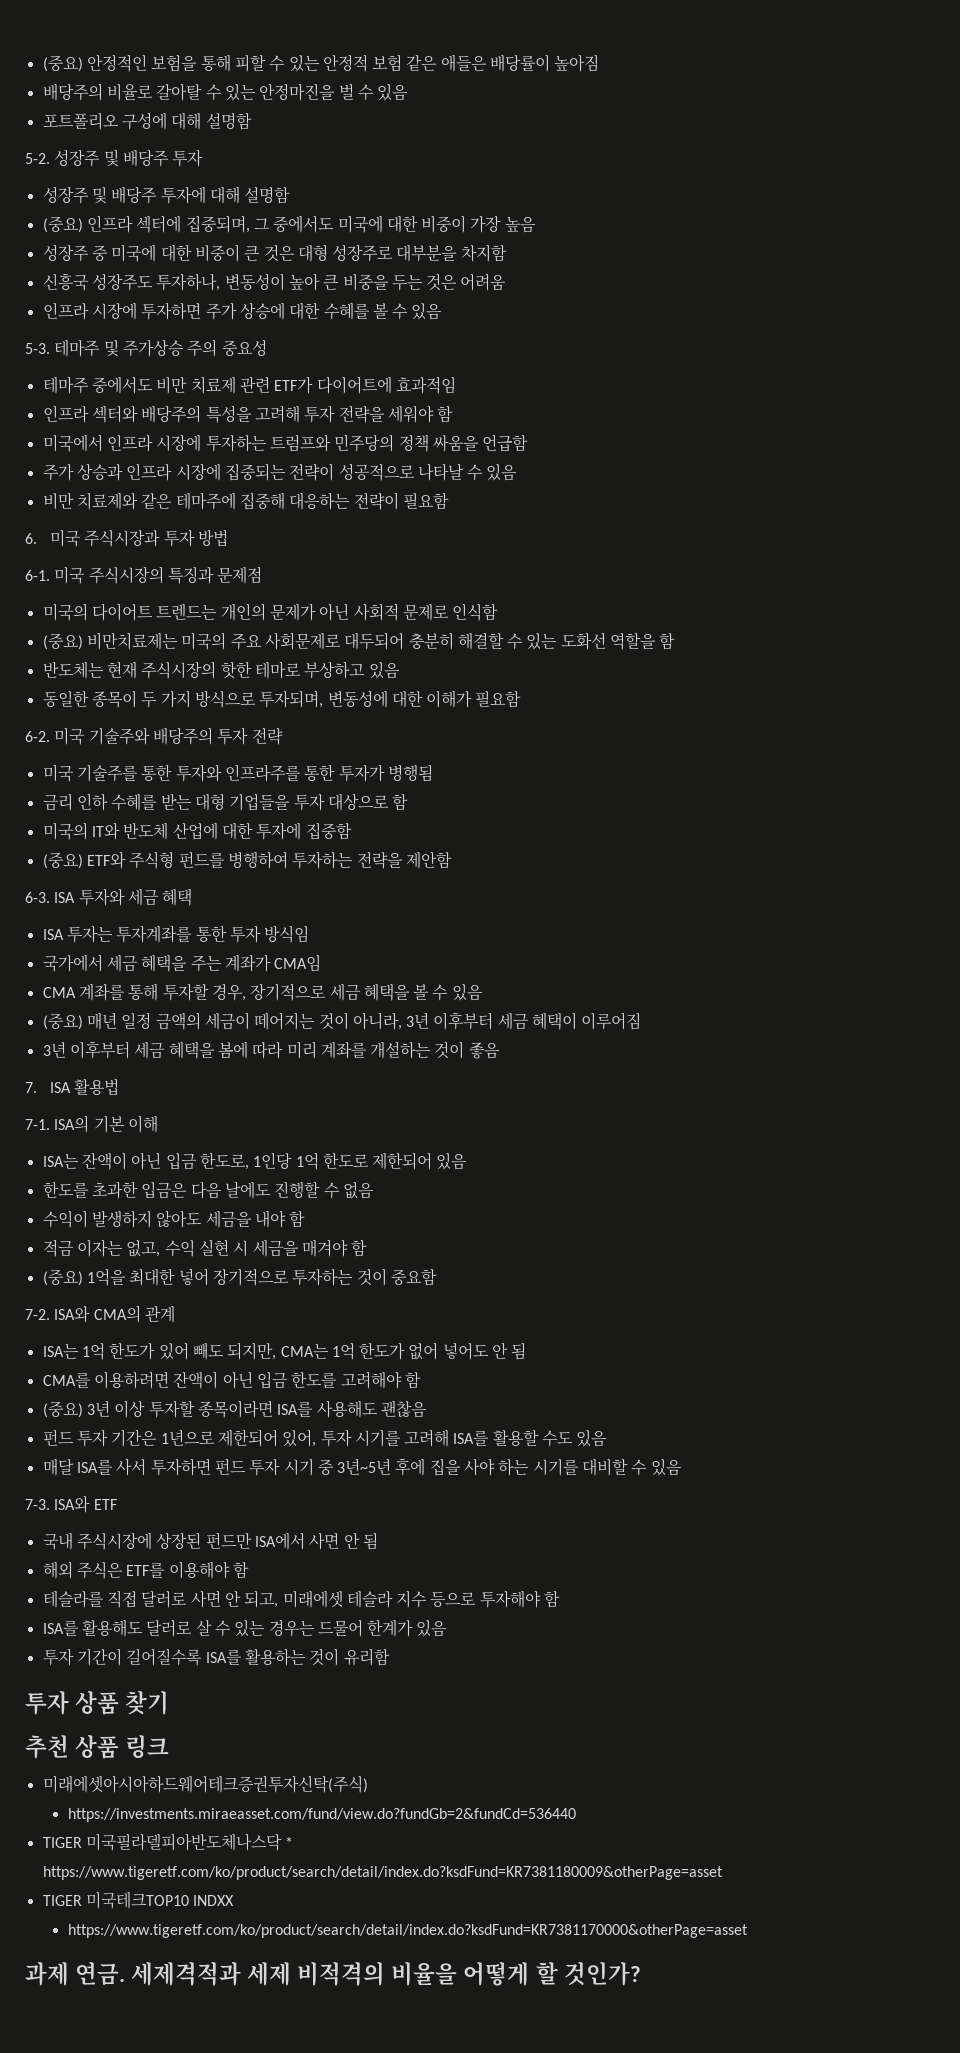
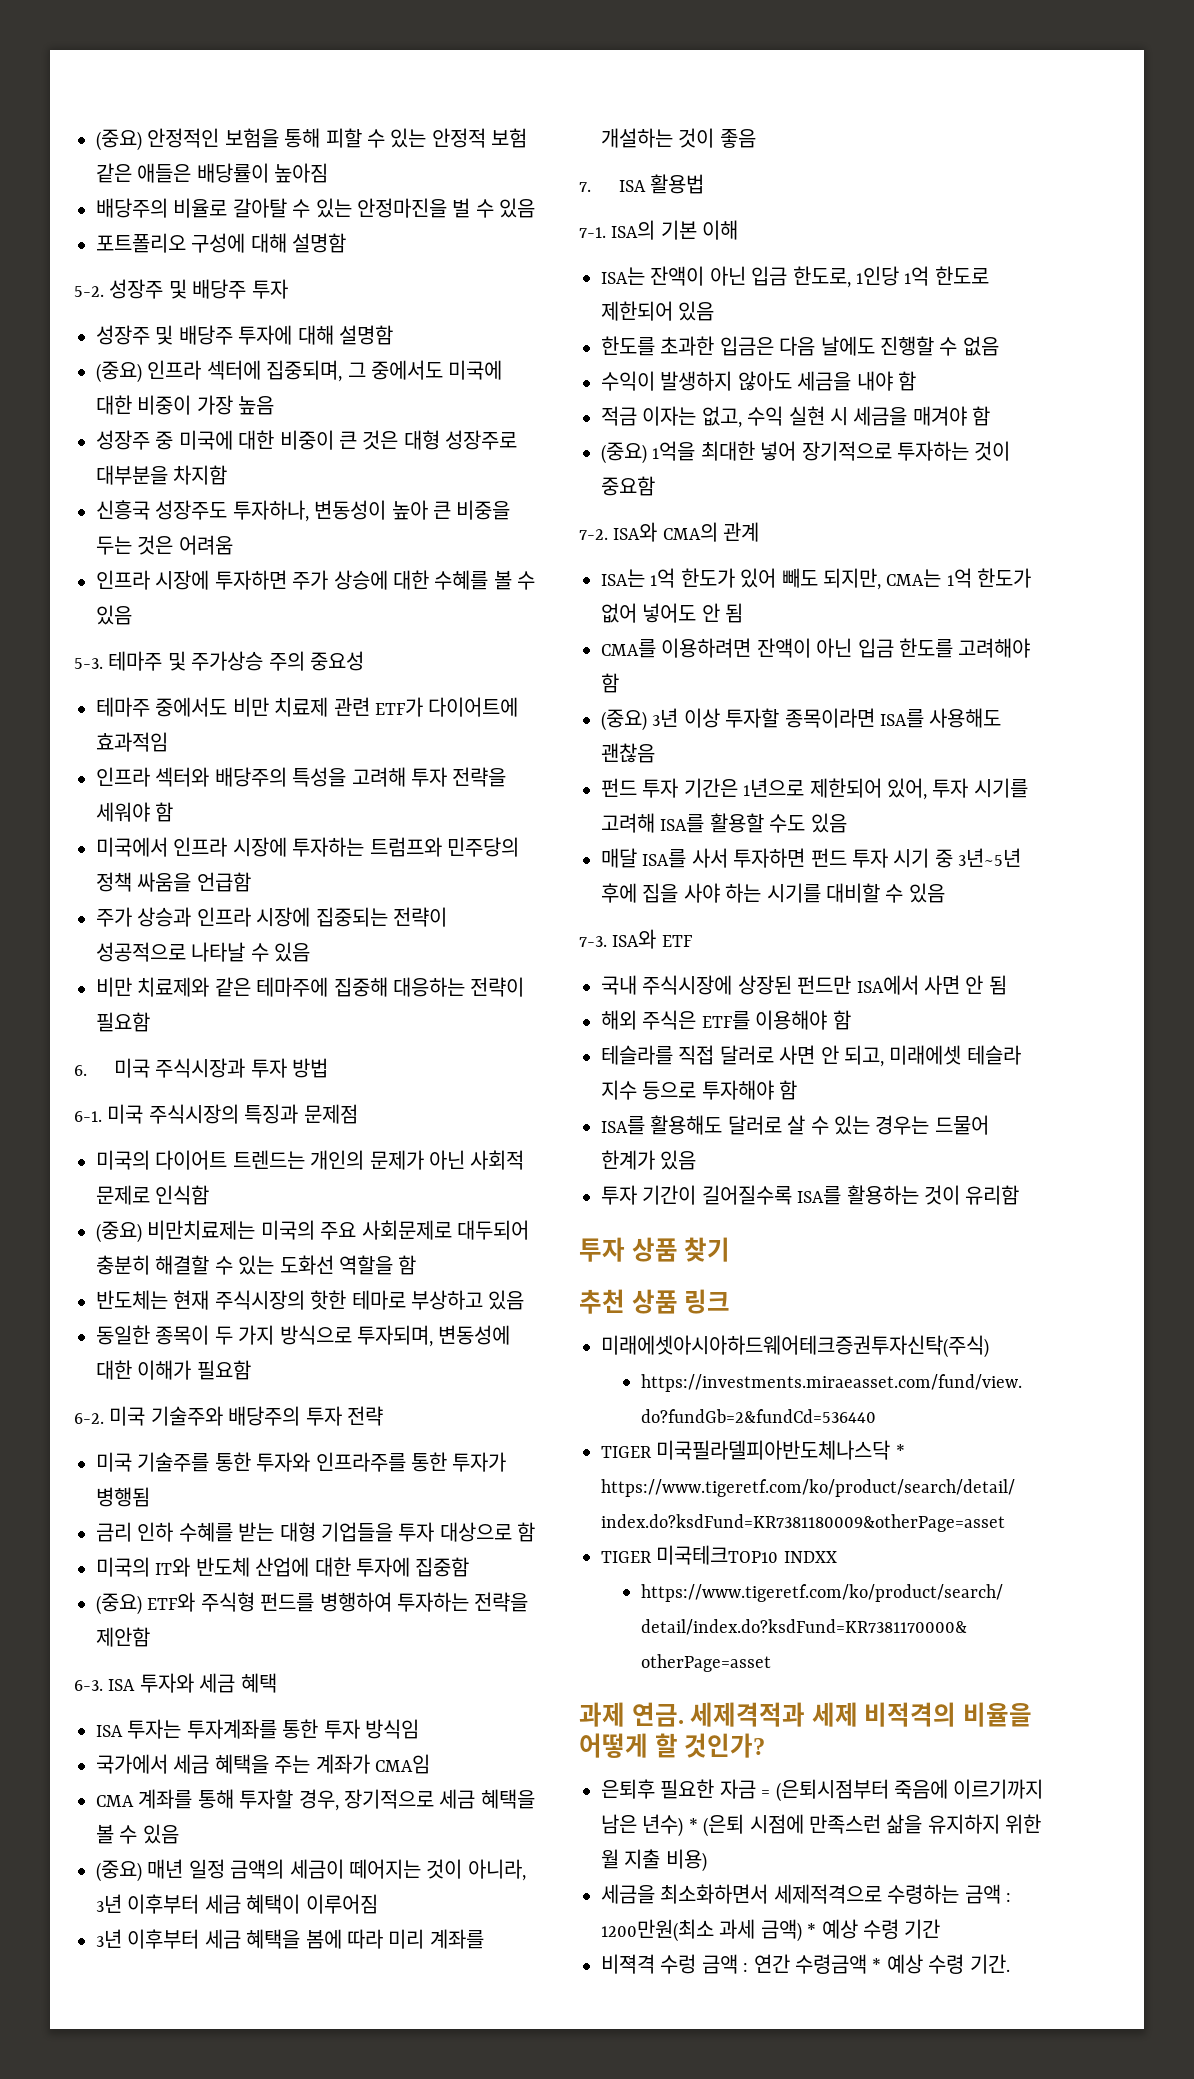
(641, 1974) none -> [601,1779,1044,1802] [601,1814,1042,1837] [601,1849,707,1872] [601,1884,1011,1904] [601,1919,941,1942] [601,1954,1010,1974] // 은퇴후 필요한 자금 = (은퇴시점부터 죽음에 이르기까지 남은 년수) * (은퇴 시점에 만족스런 삶을 유지하지 위한 월 지출 비용) // 세금을 최소화하면서 세제적격으로 수령하는 금액 : 1200만원(최소 과세 금액) * 예상 수령 기간 // 비젹격 수렁 금액 : 연간 수령금액 * 예상 수령 기간.

